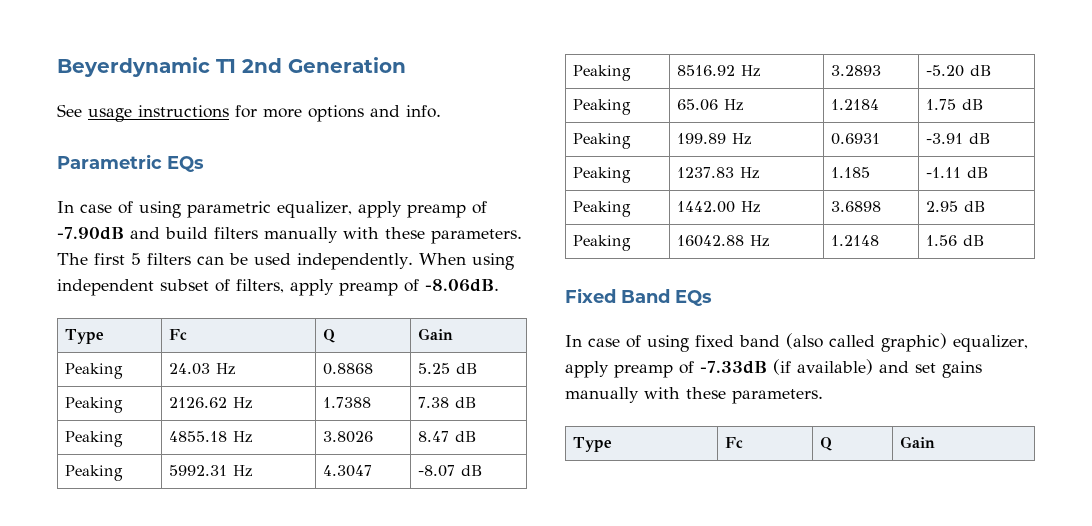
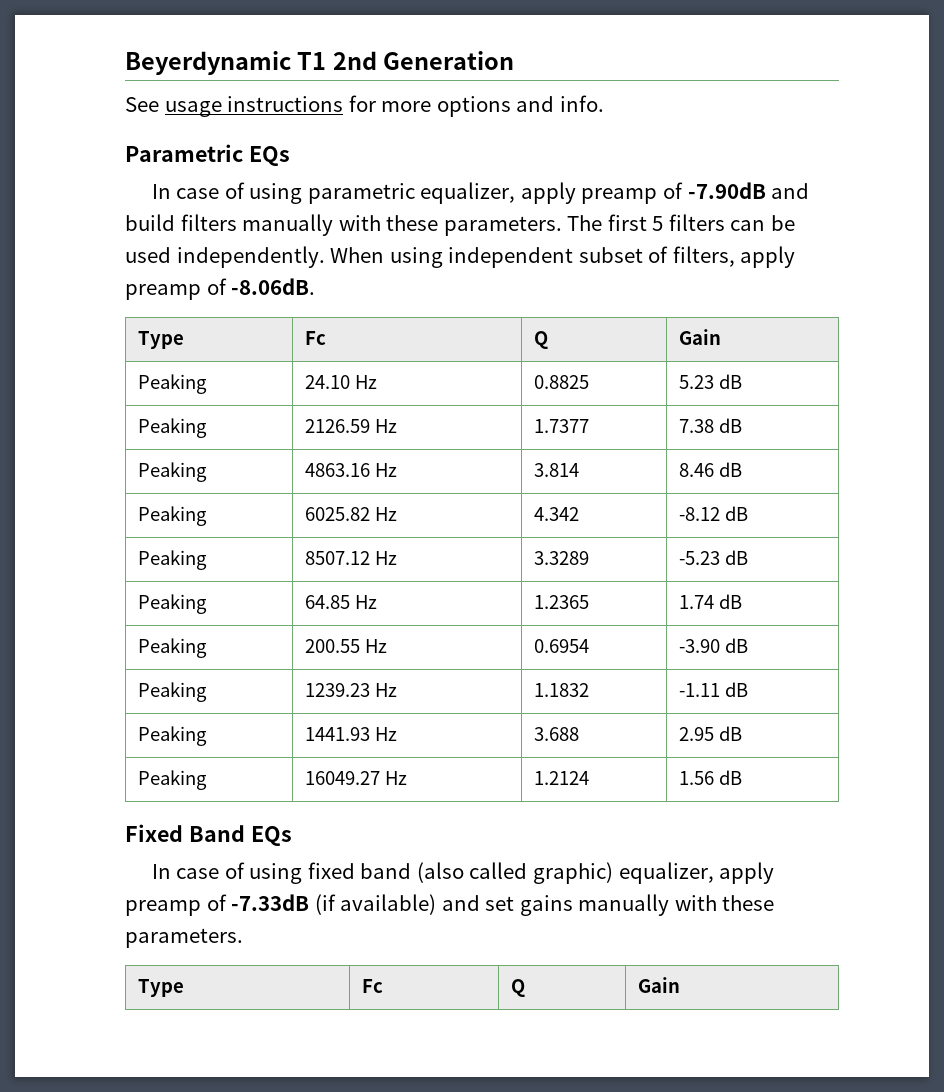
[169,363,236,375] [323,363,374,375] [418,363,478,374] [65,397,124,413] [169,397,253,409] [323,397,372,408] 24.03 Hz | 0.8868 | 5.25 dB // Peaking | 2126.62 Hz | 1.7388 -> [305,375,378,389] [534,375,590,389] [679,374,743,389] [138,418,208,438] [305,419,398,433] [534,419,590,433] 24.10 Hz | 0.8825 | 5.23 dB // Peaking | 2126.59 Hz | 1.7377
[169,431,253,443] [323,431,374,443] [418,431,477,442] [65,465,124,481] [169,465,253,477] [323,465,373,477] [418,465,483,477] [573,65,632,81] [677,65,761,77] [831,65,882,76] [926,65,992,77] [573,99,632,115] [677,99,744,111] [831,99,880,110] [926,99,984,110] [573,133,632,149] [677,133,752,145] [831,133,881,145] [926,133,991,144] [573,167,632,183] [677,167,760,179] [831,167,871,178] 4855.18 Hz | 3.8026 | 8.47 dB // Peaking | 5992.31 Hz | 4.3047 | -8.07 dB // Peaking | 8516.92 Hz | 3.2893 | -5.20 dB // Peaking | 65.06 Hz | 1.2184 | 1.75 dB // Peaking | 199.89 Hz | 0.6931 | -3.91 dB // Peaking | 1237.83 Hz | 1.185 -> [305,463,398,477] [534,463,580,477] [679,462,743,477] [138,506,208,526] [305,507,398,521] [534,507,580,521] [679,506,749,521] [138,550,208,570] [305,551,398,565] [534,551,590,565] [679,550,749,565] [138,594,208,614] [305,595,378,609] [534,595,590,609] [679,594,743,609] [138,638,208,658] [305,639,388,653] [534,639,590,653] [679,638,749,653] [138,682,208,702] [305,683,398,697] [534,683,590,697] 4863.16 Hz | 3.814 | 8.46 dB // Peaking | 6025.82 Hz | 4.342 | -8.12 dB // Peaking | 8507.12 Hz | 3.3289 | -5.23 dB // Peaking | 64.85 Hz | 1.2365 | 1.74 dB // Peaking | 200.55 Hz | 0.6954 | -3.90 dB // Peaking | 1239.23 Hz | 1.1832
[677,201,761,213] [831,201,882,212] 1442.00 Hz | 3.6898 -> [305,727,398,741] [534,727,580,741] 1441.93 Hz | 3.688
[677,235,770,247] [831,235,880,246] 16042.88 Hz | 1.2148 -> [305,771,408,785] [534,771,590,785] 16049.27 Hz | 1.2124

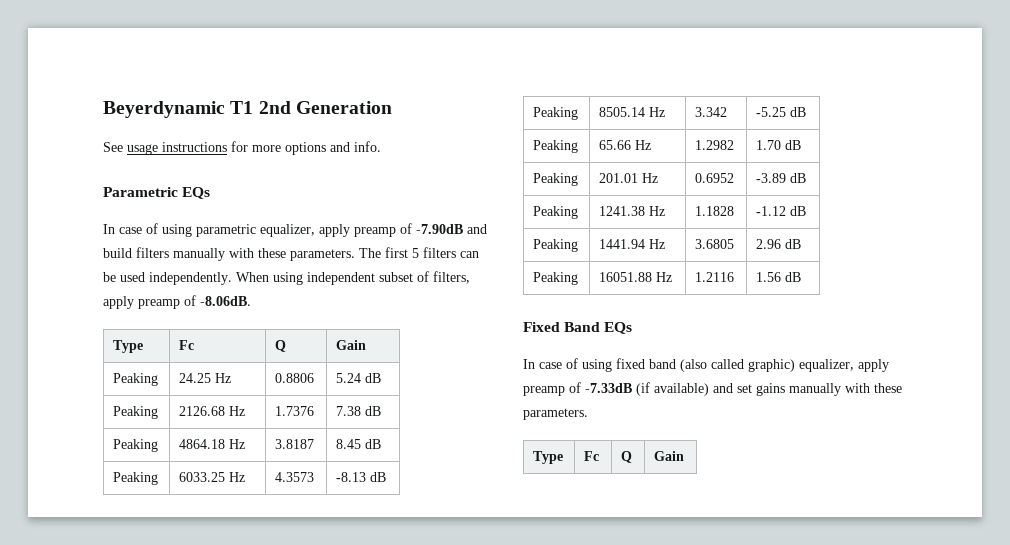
[305,375,378,389] [534,375,590,389] [679,374,743,389] [138,418,208,438] [305,419,398,433] [534,419,590,433] 24.10 Hz | 0.8825 | 5.23 dB // Peaking | 2126.59 Hz | 1.7377 -> [179,373,232,383] [275,373,315,383] [336,373,382,383] [113,406,159,419] [179,406,246,416] [275,406,315,416] 24.25 Hz | 0.8806 | 5.24 dB // Peaking | 2126.68 Hz | 1.7376
[305,463,398,477] [534,463,580,477] [679,462,743,477] [138,506,208,526] [305,507,398,521] [534,507,580,521] [679,506,749,521] [138,550,208,570] [305,551,398,565] [534,551,590,565] [679,550,749,565] [138,594,208,614] [305,595,378,609] [534,595,590,609] [679,594,743,609] [138,638,208,658] [305,639,388,653] [534,639,590,653] [679,638,749,653] [138,682,208,702] [305,683,398,697] [534,683,590,697] [679,682,749,697] [138,726,208,746] [305,727,398,741] [534,727,580,741] [679,726,743,741] [138,770,208,790] [305,771,408,785] [534,771,590,785] 4863.16 Hz | 3.814 | 8.46 dB // Peaking | 6025.82 Hz | 4.342 | -8.12 dB // Peaking | 8507.12 Hz | 3.3289 | -5.23 dB // Peaking | 64.85 Hz | 1.2365 | 1.74 dB // Peaking | 200.55 Hz | 0.6954 | -3.90 dB // Peaking | 1239.23 Hz | 1.1832 | -1.11 dB // Peaking | 1441.93 Hz | 3.688 | 2.95 dB // Peaking | 16049.27 Hz | 1.2124 -> [179,439,246,449] [275,439,315,449] [336,439,382,449] [113,472,159,485] [179,472,246,482] [275,472,315,482] [336,472,387,482] [533,107,579,120] [599,107,666,117] [695,107,728,117] [756,107,807,117] [533,140,579,153] [599,140,652,150] [695,140,735,150] [756,140,802,150] [533,173,579,186] [599,173,659,183] [695,173,735,183] [756,173,807,183] [533,206,579,219] [599,206,666,216] [695,206,735,216] [756,206,807,216] [533,239,579,252] [599,239,666,249] [695,239,735,249] [756,239,802,249] [533,272,579,285] [599,272,673,282] [695,272,735,282] 4864.18 Hz | 3.8187 | 8.45 dB // Peaking | 6033.25 Hz | 4.3573 | -8.13 dB // Peaking | 8505.14 Hz | 3.342 | -5.25 dB // Peaking | 65.66 Hz | 1.2982 | 1.70 dB // Peaking | 201.01 Hz | 0.6952 | -3.89 dB // Peaking | 1241.38 Hz | 1.1828 | -1.12 dB // Peaking | 1441.94 Hz | 3.6805 | 2.96 dB // Peaking | 16051.88 Hz | 1.2116

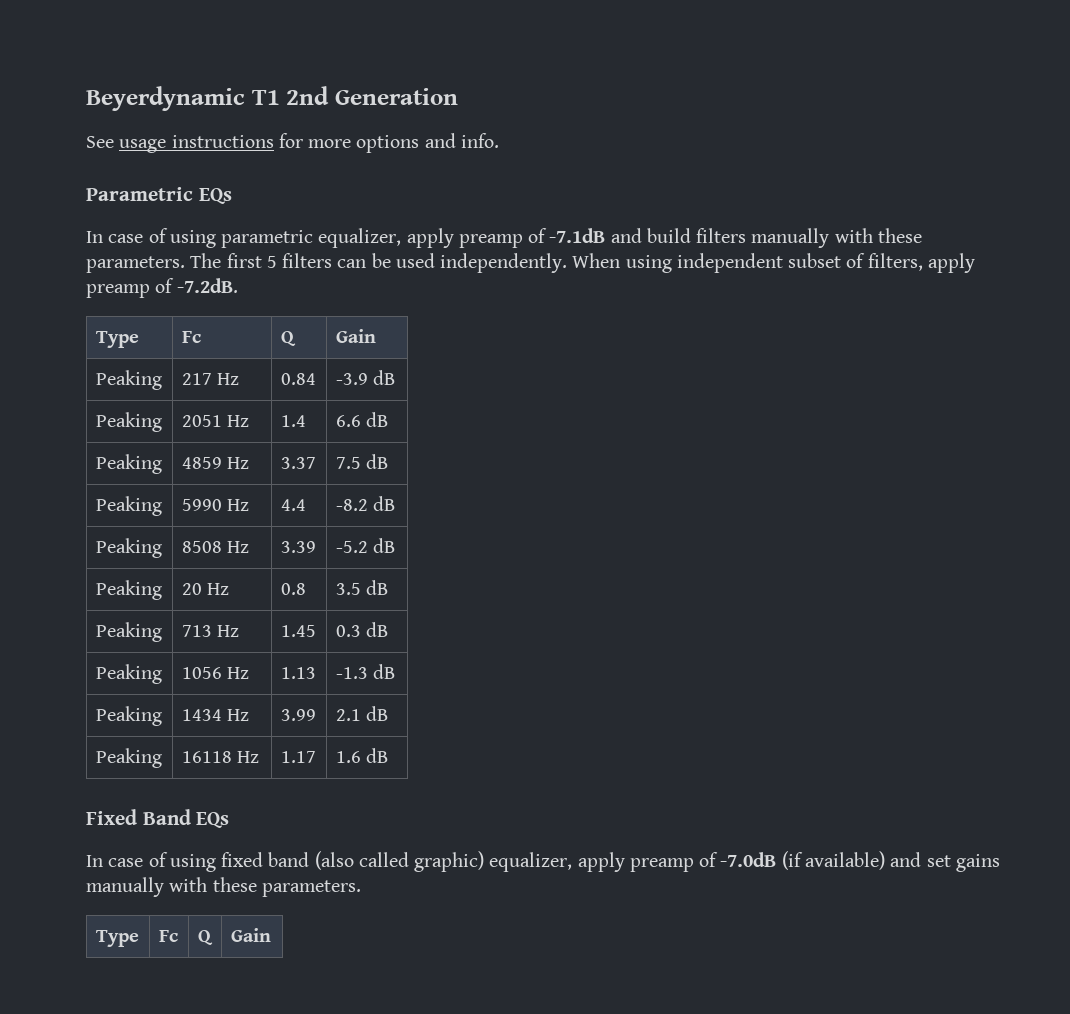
[416,224,463,234] -7.90dB -> [549,228,606,243] -7.1dB
[200,296,251,306] -8.06dB. -> [176,278,238,293] -7.2dB.
[179,373,232,383] [275,373,315,383] [336,373,382,383] [113,406,159,419] [179,406,246,416] [275,406,315,416] [336,406,382,416] [113,439,159,452] [179,439,246,449] [275,439,315,449] [336,439,382,449] [113,472,159,485] [179,472,246,482] [275,472,315,482] [336,472,387,482] [533,107,579,120] [599,107,666,117] [695,107,728,117] [756,107,807,117] [533,140,579,153] [599,140,652,150] [695,140,735,150] [756,140,802,150] [533,173,579,186] [599,173,659,183] [695,173,735,183] [756,173,807,183] [533,206,579,219] [599,206,666,216] [695,206,735,216] [756,206,807,216] [533,239,579,252] [599,239,666,249] [695,239,735,249] [756,239,802,249] [533,272,579,285] [599,272,673,282] [695,272,735,282] [756,272,782,282] 24.25 Hz | 0.8806 | 5.24 dB // Peaking | 2126.68 Hz | 1.7376 | 7.38 dB // Peaking | 4864.18 Hz | 3.8187 | 8.45 dB // Peaking | 6033.25 Hz | 4.3573 | -8.13 dB // Peaking | 8505.14 Hz | 3.342 | -5.25 dB // Peaking | 65.66 Hz | 1.2982 | 1.70 dB // Peaking | 201.01 Hz | 0.6952 | -3.89 dB // Peaking | 1241.38 Hz | 1.1828 | -1.12 dB // Peaking | 1441.94 Hz | 3.6805 | 2.96 dB // Peaking | 16051.88 Hz | 1.2116 | 1.56 -> [181,373,239,385] [280,373,316,385] [335,370,395,385] [95,412,162,432] [181,415,249,427] [280,415,306,427] [335,412,388,427] [95,454,162,474] [181,457,249,469] [280,457,316,469] [335,454,388,469] [95,496,162,516] [181,499,249,511] [280,499,306,511] [335,496,395,511] [95,538,162,558] [181,541,249,553] [280,541,316,553] [335,538,395,553] [95,580,162,600] [181,583,229,595] [280,583,306,595] [335,580,388,595] [95,622,162,642] [181,625,239,637] [280,625,316,637] [335,622,388,637] [95,664,162,684] [181,667,249,679] [280,667,316,679] [335,664,395,679] [95,706,162,726] [181,709,249,721] [280,709,316,721] [335,706,388,721] [95,748,162,768] [181,751,259,763] [280,751,316,763] [335,751,361,763] 217 Hz | 0.84 | -3.9 dB // Peaking | 2051 Hz | 1.4 | 6.6 dB // Peaking | 4859 Hz | 3.37 | 7.5 dB // Peaking | 5990 Hz | 4.4 | -8.2 dB // Peaking | 8508 Hz | 3.39 | -5.2 dB // Peaking | 20 Hz | 0.8 | 3.5 dB // Peaking | 713 Hz | 1.45 | 0.3 dB // Peaking | 1056 Hz | 1.13 | -1.3 dB // Peaking | 1434 Hz | 3.99 | 2.1 dB // Peaking | 16118 Hz | 1.17 | 1.6
[585,383,632,393] -7.33dB -> [720,852,777,867] -7.0dB

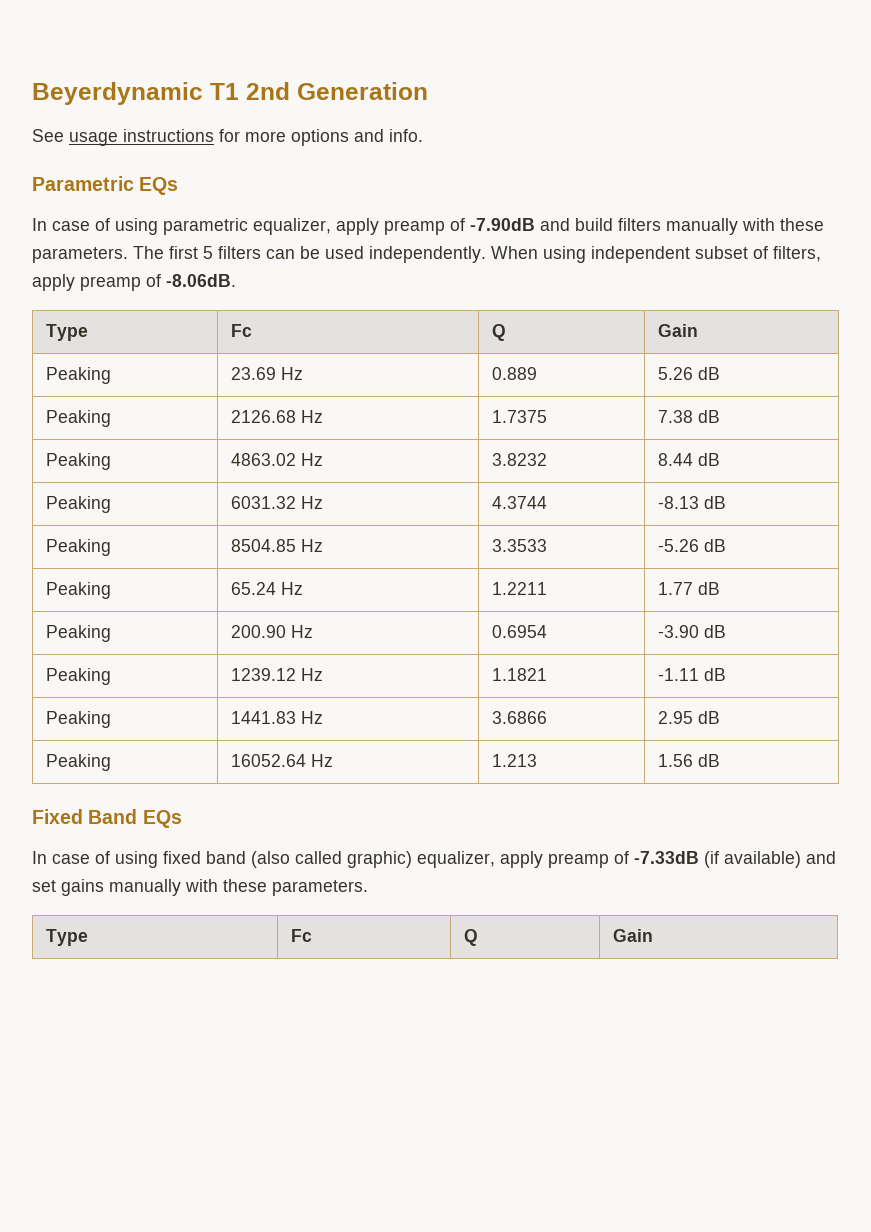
[549,228,606,243] -7.1dB -> [470,218,535,231] -7.90dB
[176,278,238,293] -7.2dB. -> [166,274,236,287] -8.06dB.
[181,373,239,385] [280,373,316,385] [335,370,395,385] [95,412,162,432] [181,415,249,427] [280,415,306,427] [335,412,388,427] [95,454,162,474] [181,457,249,469] [280,457,316,469] [335,454,388,469] [95,496,162,516] [181,499,249,511] [280,499,306,511] [335,496,395,511] [95,538,162,558] [181,541,249,553] [280,541,316,553] [335,538,395,553] [95,580,162,600] [181,583,229,595] [280,583,306,595] [335,580,388,595] [95,622,162,642] [181,625,239,637] [280,625,316,637] [335,622,388,637] [95,664,162,684] [181,667,249,679] [280,667,316,679] [335,664,395,679] [95,706,162,726] [181,709,249,721] [280,709,316,721] [335,706,388,721] [95,748,162,768] [181,751,259,763] [280,751,316,763] [335,751,361,763] 217 Hz | 0.84 | -3.9 dB // Peaking | 2051 Hz | 1.4 | 6.6 dB // Peaking | 4859 Hz | 3.37 | 7.5 dB // Peaking | 5990 Hz | 4.4 | -8.2 dB // Peaking | 8508 Hz | 3.39 | -5.2 dB // Peaking | 20 Hz | 0.8 | 3.5 dB // Peaking | 713 Hz | 1.45 | 0.3 dB // Peaking | 1056 Hz | 1.13 | -1.3 dB // Peaking | 1434 Hz | 3.99 | 2.1 dB // Peaking | 16118 Hz | 1.17 | 1.6 -> [230,367,303,380] [491,367,537,380] [657,367,720,380] [45,410,111,427] [230,410,323,423] [491,410,547,423] [657,410,720,423] [45,453,111,470] [230,453,323,466] [491,453,547,466] [657,453,720,466] [45,496,111,513] [230,496,323,509] [491,496,547,509] [657,496,726,509] [45,539,111,556] [230,539,323,552] [491,539,547,552] [657,539,726,552] [45,582,111,599] [230,582,303,595] [491,582,547,595] [657,582,720,595] [45,625,111,642] [230,625,313,638] [491,625,547,638] [657,625,726,638] [45,668,111,685] [230,668,323,681] [491,668,547,681] [657,668,726,681] [45,711,111,728] [230,711,323,724] [491,711,547,724] [657,711,720,724] [45,754,111,771] [230,754,333,767] [491,754,537,767] [657,754,693,767] 23.69 Hz | 0.889 | 5.26 dB // Peaking | 2126.68 Hz | 1.7375 | 7.38 dB // Peaking | 4863.02 Hz | 3.8232 | 8.44 dB // Peaking | 6031.32 Hz | 4.3744 | -8.13 dB // Peaking | 8504.85 Hz | 3.3533 | -5.26 dB // Peaking | 65.24 Hz | 1.2211 | 1.77 dB // Peaking | 200.90 Hz | 0.6954 | -3.90 dB // Peaking | 1239.12 Hz | 1.1821 | -1.11 dB // Peaking | 1441.83 Hz | 3.6866 | 2.95 dB // Peaking | 16052.64 Hz | 1.213 | 1.56
[720,852,777,867] -7.0dB -> [634,851,699,864] -7.33dB

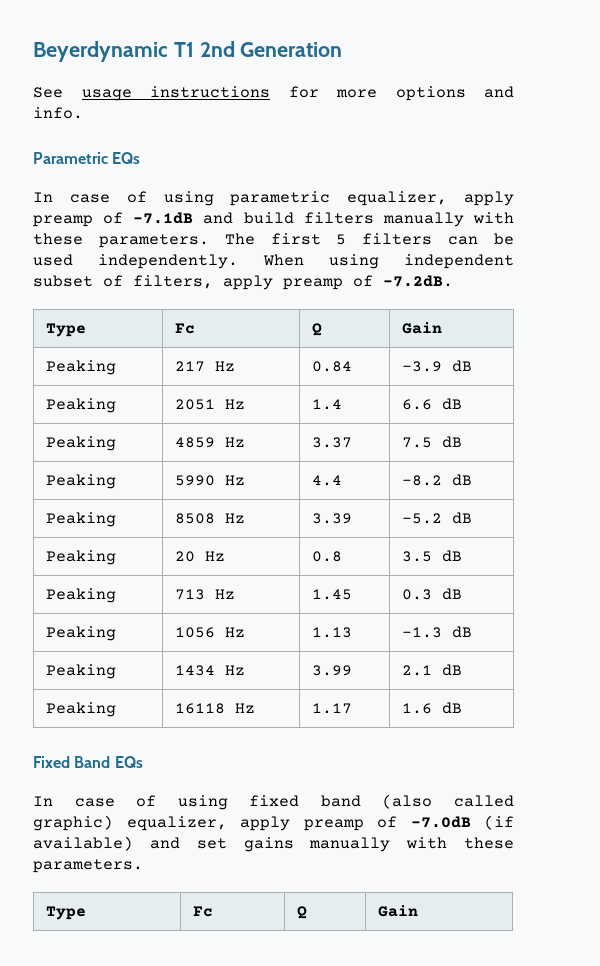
[470,218,535,231] -7.90dB -> [133,212,194,224] -7.1dB
[166,274,236,287] -8.06dB. -> [383,275,453,287] -7.2dB.
[230,367,303,380] [491,367,537,380] [657,367,720,380] [45,410,111,427] [230,410,323,423] [491,410,547,423] [657,410,720,423] [45,453,111,470] [230,453,323,466] [491,453,547,466] [657,453,720,466] [45,496,111,513] [230,496,323,509] [491,496,547,509] [657,496,726,509] [45,539,111,556] [230,539,323,552] [491,539,547,552] [657,539,726,552] [45,582,111,599] [230,582,303,595] [491,582,547,595] [657,582,720,595] [45,625,111,642] [230,625,313,638] [491,625,547,638] [657,625,726,638] [45,668,111,685] [230,668,323,681] [491,668,547,681] [657,668,726,681] [45,711,111,728] [230,711,323,724] [491,711,547,724] [657,711,720,724] [45,754,111,771] [230,754,333,767] [491,754,537,767] [657,754,693,767] 23.69 Hz | 0.889 | 5.26 dB // Peaking | 2126.68 Hz | 1.7375 | 7.38 dB // Peaking | 4863.02 Hz | 3.8232 | 8.44 dB // Peaking | 6031.32 Hz | 4.3744 | -8.13 dB // Peaking | 8504.85 Hz | 3.3533 | -5.26 dB // Peaking | 65.24 Hz | 1.2211 | 1.77 dB // Peaking | 200.90 Hz | 0.6954 | -3.90 dB // Peaking | 1239.12 Hz | 1.1821 | -1.11 dB // Peaking | 1441.83 Hz | 3.6866 | 2.95 dB // Peaking | 16052.64 Hz | 1.213 | 1.56 -> [174,361,235,372] [311,361,352,372] [401,360,472,372] [45,398,116,413] [174,399,245,410] [311,399,342,410] [401,398,462,410] [45,436,116,451] [174,437,245,448] [311,437,352,448] [401,436,462,448] [45,474,116,489] [174,475,245,486] [311,475,342,486] [401,474,472,486] [45,512,116,527] [174,513,245,524] [311,513,352,524] [401,512,472,524] [45,550,116,565] [174,551,225,562] [311,551,342,562] [401,550,462,562] [45,588,116,603] [174,589,235,600] [311,589,352,600] [401,588,462,600] [45,626,116,641] [174,627,245,638] [311,627,352,638] [401,626,472,638] [45,664,116,679] [174,665,245,676] [311,665,352,676] [401,664,462,676] [45,702,116,717] [174,703,255,714] [311,703,352,714] [401,703,432,714] 217 Hz | 0.84 | -3.9 dB // Peaking | 2051 Hz | 1.4 | 6.6 dB // Peaking | 4859 Hz | 3.37 | 7.5 dB // Peaking | 5990 Hz | 4.4 | -8.2 dB // Peaking | 8508 Hz | 3.39 | -5.2 dB // Peaking | 20 Hz | 0.8 | 3.5 dB // Peaking | 713 Hz | 1.45 | 0.3 dB // Peaking | 1056 Hz | 1.13 | -1.3 dB // Peaking | 1434 Hz | 3.99 | 2.1 dB // Peaking | 16118 Hz | 1.17 | 1.6
[634,851,699,864] -7.33dB -> [410,816,471,828] -7.0dB

